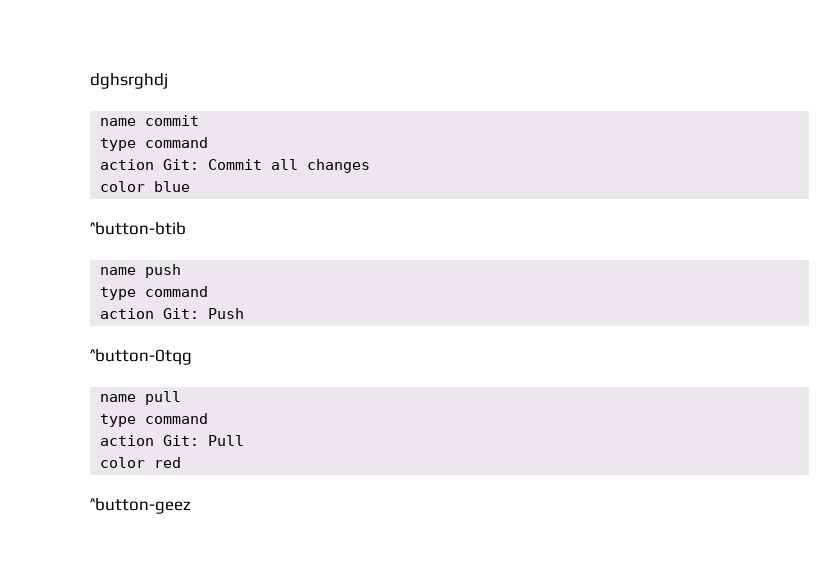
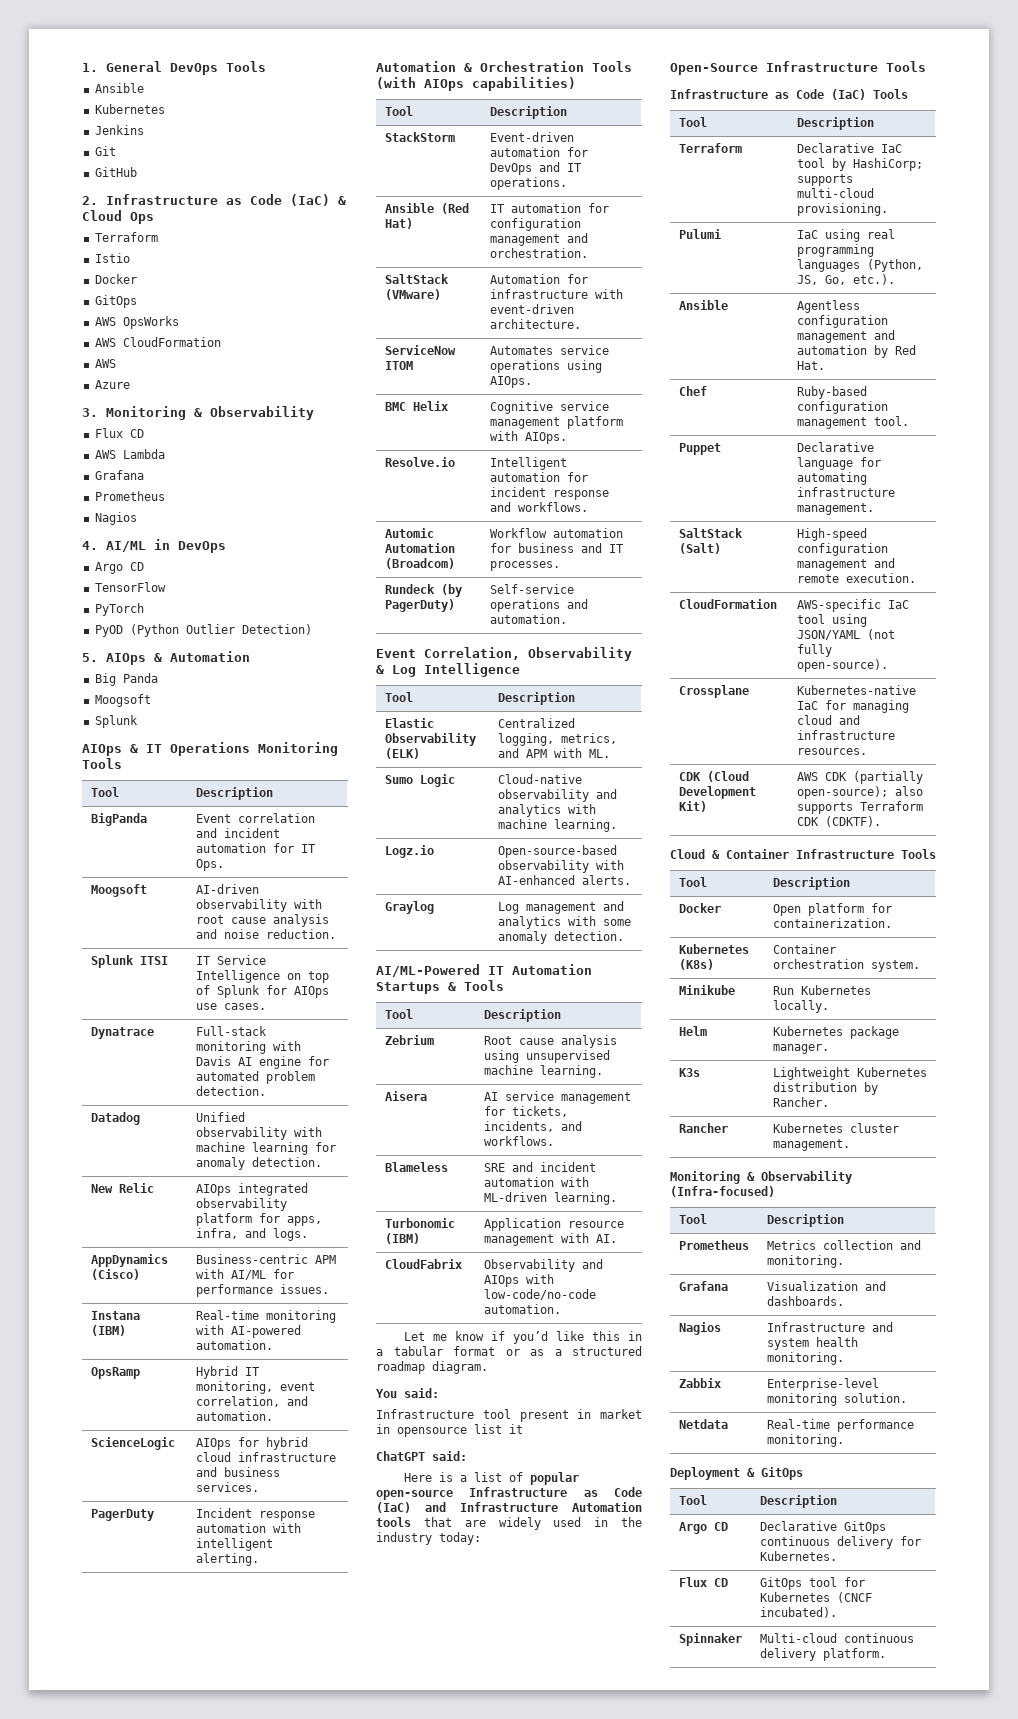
[90,73,168,89] [100,115,200,126] [100,137,209,151] [100,159,371,173] [100,181,191,192] [90,222,186,235] [100,264,182,278] [100,286,209,300] [100,308,245,319] [90,349,192,365] [100,391,182,405] [100,413,209,427] [100,435,245,446] [100,457,182,468] [90,498,191,514] dghsrghdj // name commit // type command // action Git: Commit all changes // color blue // ^button-btib // name push // type command // action Git: Push // ^button-0tqg // name pull // type command // action Git: Pull // color red // ^button-geez -> [82,61,266,75] [94,83,144,93] [94,104,165,114] [94,125,144,135] [94,146,116,156] [94,167,137,177] [82,194,346,206] [82,210,154,224] [94,232,158,242] [94,253,130,263] [94,274,137,284] [94,295,137,308] [94,316,179,329] [94,337,221,347] [94,359,116,368] [94,380,130,389] [82,406,314,420] [94,428,144,438] [94,449,165,459] [94,470,144,480] [94,491,165,501] [94,512,137,525] [82,539,226,553] [94,562,144,574] [94,582,166,592] [94,603,144,616] [94,624,312,637] [82,651,250,665] [94,673,158,686] [94,694,151,707] [94,715,138,728] [82,742,338,756] [82,758,122,769] [90,787,119,797] [195,787,273,800] [90,813,147,826] [195,813,315,823] [195,828,280,838] [195,843,315,853] [195,859,224,871] [90,884,147,897] [195,884,259,894] [195,899,322,912] [195,914,329,927] [195,929,336,939] [90,955,168,968] [195,955,266,965] [195,970,329,983] [195,985,329,998] [195,1003,266,1010] [90,1027,154,1039] [195,1026,267,1036] [195,1041,301,1054] [195,1056,329,1069] [195,1071,315,1084] [195,1086,266,1096] [90,1112,140,1125] [195,1112,245,1122] [195,1127,322,1140] [195,1142,336,1155] [195,1157,322,1170] [90,1183,154,1193] [195,1183,308,1196] [195,1198,287,1211] [195,1213,322,1226] [195,1228,308,1241] [90,1254,168,1267] [90,1269,140,1280] [195,1254,336,1264] [195,1269,294,1280] [195,1284,329,1297] [90,1311,140,1320] [90,1325,126,1336] [195,1310,336,1323] [195,1325,301,1338] [195,1340,273,1350] [90,1367,140,1379] [195,1366,259,1379] [195,1381,315,1394] [195,1396,308,1407] [195,1411,273,1421] [90,1437,175,1450] [195,1437,308,1450] [195,1452,336,1462] [195,1467,280,1477] [195,1482,259,1492] [90,1509,154,1521] [195,1508,315,1521] [195,1523,301,1533] [195,1538,273,1551] [195,1553,259,1566] [376,61,632,72] [376,77,576,91] [384,106,413,116] [489,106,567,119] [384,132,455,142] [489,132,574,142] [489,147,588,157] [489,162,581,175] [489,177,567,190] [384,203,469,214] [384,218,413,229] [489,203,609,213] [489,218,581,231] [489,233,588,246] [489,248,588,258] [384,274,449,284] [384,289,441,300] [489,274,588,284] [489,289,623,299] [489,304,574,314] [489,319,581,329] [384,345,456,355] [384,361,413,370] [489,345,609,355] [489,360,602,373] [489,376,532,388] [384,401,448,411] [489,401,609,414] [489,416,623,429] [489,431,567,444] [384,457,455,467] [489,457,567,470] [489,472,588,482] [489,487,609,500] [489,502,588,512] [384,528,434,538] [384,543,455,553] [384,558,455,569] [489,528,623,538] [489,543,623,553] [489,561,560,571] [384,584,462,597] [384,599,455,612] [489,584,574,594] [489,599,588,612] [489,614,567,624] [376,647,632,661] [376,663,520,677] [384,692,413,702] [497,692,575,705] [384,718,434,728] [384,733,476,746] [384,748,420,759] [497,718,575,728] [497,733,617,746] [497,748,610,758] [384,774,455,787] [497,774,582,784] [497,789,617,802] [497,804,596,817] [497,819,617,832] [384,845,434,858] [497,845,617,858] [497,860,624,873] [497,875,631,885] [384,901,434,914] [497,901,624,914] [497,916,631,929] [497,931,624,944] [376,964,592,977] [376,980,504,994] [384,1009,413,1019] [483,1009,561,1022] [384,1035,434,1045] [483,1035,617,1048] [483,1050,610,1063] [483,1065,603,1078] [384,1091,427,1101] [483,1091,631,1104] [483,1106,568,1117] [483,1121,582,1132] [483,1136,554,1146] [384,1162,448,1172] [483,1162,596,1172] [483,1177,589,1187] [483,1192,617,1205] [384,1218,455,1228] [384,1233,420,1244] [483,1218,624,1231] [483,1233,617,1246] [384,1259,462,1269] [483,1259,603,1272] [483,1274,554,1287] [483,1289,596,1300] [483,1304,561,1314] [404,1331,642,1344] [376,1346,642,1356] [376,1361,488,1374] [376,1388,439,1398] [376,1409,642,1422] [376,1424,523,1437] [376,1451,467,1461] [404,1472,580,1485] [376,1487,642,1500] [376,1502,642,1513] [376,1517,642,1530] [376,1532,481,1545] [670,61,926,75] [670,89,908,100] [678,117,707,127] [796,117,874,130] [678,143,742,153] [796,143,902,153] [796,158,923,171] [796,174,853,186] [796,188,874,198] [796,203,888,216] [678,229,721,239] [796,229,895,242] [796,244,874,257] [796,259,923,272] [796,274,895,285] [678,300,728,310] [796,300,860,313] [796,315,888,328] [796,330,895,343] [796,345,916,358] [796,361,825,370] [678,386,707,396] [796,386,867,399] [796,401,888,414] [796,416,909,429] [678,443,721,455] [796,442,874,452] [796,457,881,470] [796,472,867,485] [796,487,895,497] [796,503,874,515] [678,528,743,538] [678,543,721,554] [796,528,867,541] [796,543,888,556] [796,558,895,571] [796,573,916,583] [678,599,777,609] [796,599,909,612] [796,614,867,627] [796,629,895,640] [796,644,832,657] [796,659,888,672] [678,685,749,698] [796,685,916,695] [796,700,909,713] [796,715,860,725] [796,730,895,740] [796,748,867,755] [678,771,749,782] [678,786,756,799] [678,801,707,812] [796,771,923,784] [796,786,923,799] [796,801,923,814] [796,816,881,827] [670,849,936,859] [678,877,707,887] [772,877,850,890] [678,903,721,913] [772,903,892,916] [772,918,892,928] [678,944,749,954] [678,959,714,970] [772,944,836,954] [772,959,920,972] [678,985,735,995] [772,985,871,995] [772,1000,829,1013] [678,1026,707,1036] [772,1026,899,1039] [772,1044,829,1054] [678,1068,700,1077] [772,1067,927,1080] [772,1082,878,1095] [772,1097,829,1107] [678,1123,728,1133] [772,1123,899,1133] [772,1139,850,1151] [670,1171,852,1184] [670,1186,775,1197] [678,1214,707,1224] [766,1214,844,1227] [678,1240,749,1250] [766,1240,921,1250] [766,1255,844,1268] [678,1281,728,1291] [766,1281,886,1291] [766,1296,844,1306] [678,1322,721,1335] [766,1322,893,1332] [766,1337,858,1350] [766,1352,844,1365] [678,1378,721,1388] [766,1378,879,1391] [766,1393,907,1406] [678,1419,728,1429] [766,1419,914,1432] [766,1434,844,1447] [670,1467,803,1480] [678,1495,707,1505] [759,1495,837,1508] [678,1522,728,1534] [759,1521,886,1534] [759,1536,921,1549] [759,1551,837,1561] [678,1577,728,1587] [759,1577,865,1590] [759,1592,872,1603] [759,1607,837,1618] [678,1633,742,1646] [759,1633,914,1643] [759,1648,886,1661] 1. General DevOps Tools // Ansible // Kubernetes // Jenkins // Git // GitHub // 2. Infrastructure as Code (IaC) & Cloud Ops // Terraform // Istio // Docker // GitOps // AWS OpsWorks // AWS CloudFormation // AWS // Azure // 3. Monitoring & Observability // Flux CD // AWS Lambda // Grafana // Prometheus // Nagios // 4. AI/ML in DevOps // Argo CD // TensorFlow // PyTorch // PyOD (Python Outlier Detection) // 5. AIOps & Automation // Big Panda // Moogsoft // Splunk // AIOps & IT Operations Monitoring Tools // Tool | Description // BigPanda | Event correlation and incident automation for IT Ops. // Moogsoft | AI-driven observability with root cause analysis and noise reduction. // Splunk ITSI | IT Service Intelligence on top of Splunk for AIOps use cases. // Dynatrace | Full-stack monitoring with Davis AI engine for automated problem detection. // Datadog | Unified observability with machine learning for anomaly detection. // New Relic | AIOps integrated observability platform for apps, infra, and logs. // AppDynamics (Cisco) | Business-centric APM with AI/ML for performance issues. // Instana (IBM) | Real-time monitoring with AI-powered automation. // OpsRamp | Hybrid IT monitoring, event correlation, and automation. // ScienceLogic | AIOps for hybrid cloud infrastructure and business services. // PagerDuty | Incident response automation with intelligent alerting. // Automation & Orchestration Tools (with AIOps capabilities) // Tool | Description // StackStorm | Event-driven automation for DevOps and IT operations. // Ansible (Red Hat) | IT automation for configuration management and orchestration. // SaltStack (VMware) | Automation for infrastructure with event-driven architecture. // ServiceNow ITOM | Automates service operations using AIOps. // BMC Helix | Cognitive service management platform with AIOps. // Resolve.io | Intelligent automation for incident response and workflows. // Automic Automation (Broadcom) | Workflow automation for business and IT processes. // Rundeck (by PagerDuty) | Self-service operations and automation. // Event Correlation, Observability & Log Intelligence // Tool | Description // Elastic Observability (ELK) | Centralized logging, metrics, and APM with ML. // Sumo Logic | Cloud-native observability and analytics with machine learning. // Logz.io | Open-source-based observability with AI-enhanced alerts. // Graylog | Log management and analytics with some anomaly detection. // AI/ML-Powered IT Automation Startups & Tools // Tool | Description // Zebrium | Root cause analysis using unsupervised machine learning. // Aisera | AI service management for tickets, incidents, and workflows. // Blameless | SRE and incident automation with ML-driven learning. // Turbonomic (IBM) | Application resource management with AI. // CloudFabrix | Observability and AIOps with low-code/no-code automation. // Let me know if you’d like this in a tabular format or as a structured roadmap diagram. // You said: // Infrastructure tool present in market in opensource list it // ChatGPT said: // Here is a list of popular open-source Infrastructure as Code (IaC) and Infrastructure Automation tools that are widely used in the industry today: // Open-Source Infrastructure Tools // Infrastructure as Code (IaC) Tools // Tool | Description // Terraform | Declarative IaC tool by HashiCorp; supports multi-cloud provisioning. // Pulumi | IaC using real programming languages (Python, JS, Go, etc.). // Ansible | Agentless configuration management and automation by Red Hat. // Chef | Ruby-based configuration management tool. // Puppet | Declarative language for automating infrastructure management. // SaltStack (Salt) | High-speed configuration management and remote execution. // CloudFormation | AWS-specific IaC tool using JSON/YAML (not fully open-source). // Crossplane | Kubernetes-native IaC for managing cloud and infrastructure resources. // CDK (Cloud Development Kit) | AWS CDK (partially open-source); also supports Terraform CDK (CDKTF). // Cloud & Container Infrastructure Tools // Tool | Description // Docker | Open platform for containerization. // Kubernetes (K8s) | Container orchestration system. // Minikube | Run Kubernetes locally. // Helm | Kubernetes package manager. // K3s | Lightweight Kubernetes distribution by Rancher. // Rancher | Kubernetes cluster management. // Monitoring & Observability (Infra-focused) // Tool | Description // Prometheus | Metrics collection and monitoring. // Grafana | Visualization and dashboards. // Nagios | Infrastructure and system health monitoring. // Zabbix | Enterprise-level monitoring solution. // Netdata | Real-time performance monitoring. // Deployment & GitOps // Tool | Description // Argo CD | Declarative GitOps continuous delivery for Kubernetes. // Flux CD | GitOps tool for Kubernetes (CNCF incubated). // Spinnaker | Multi-cloud continuous delivery platform.

